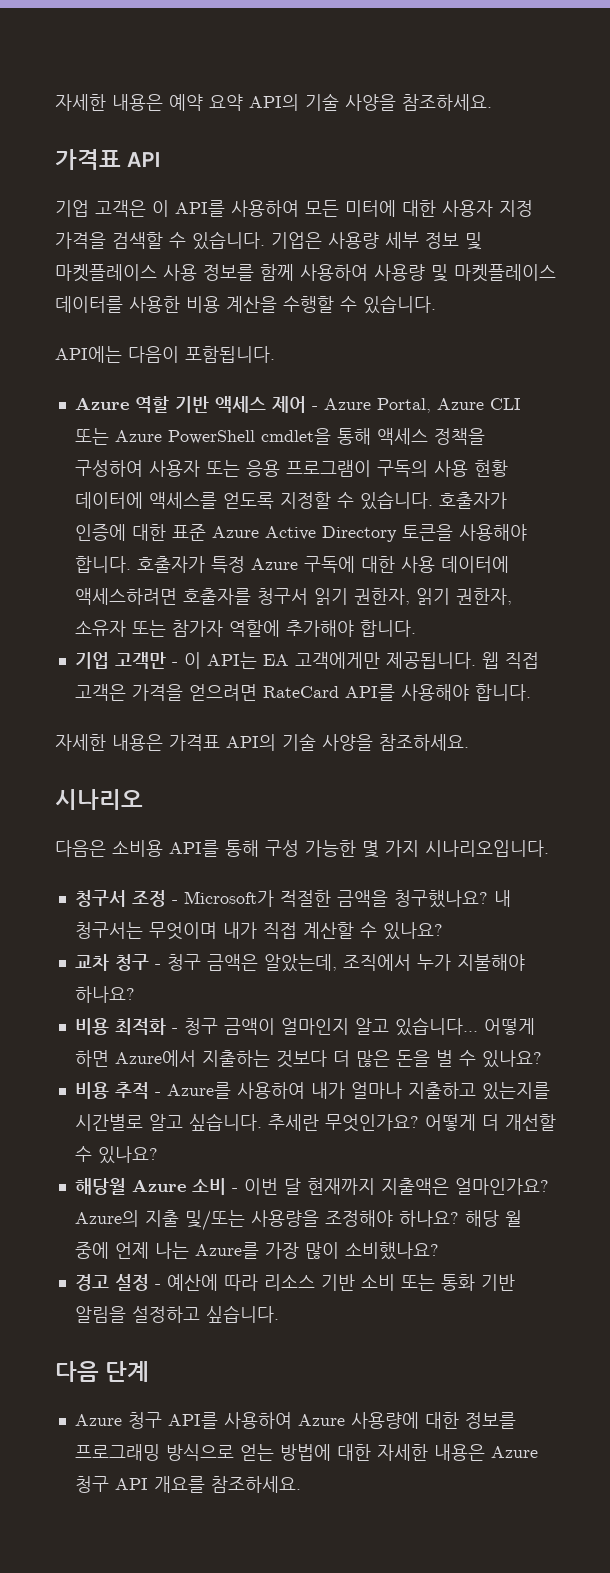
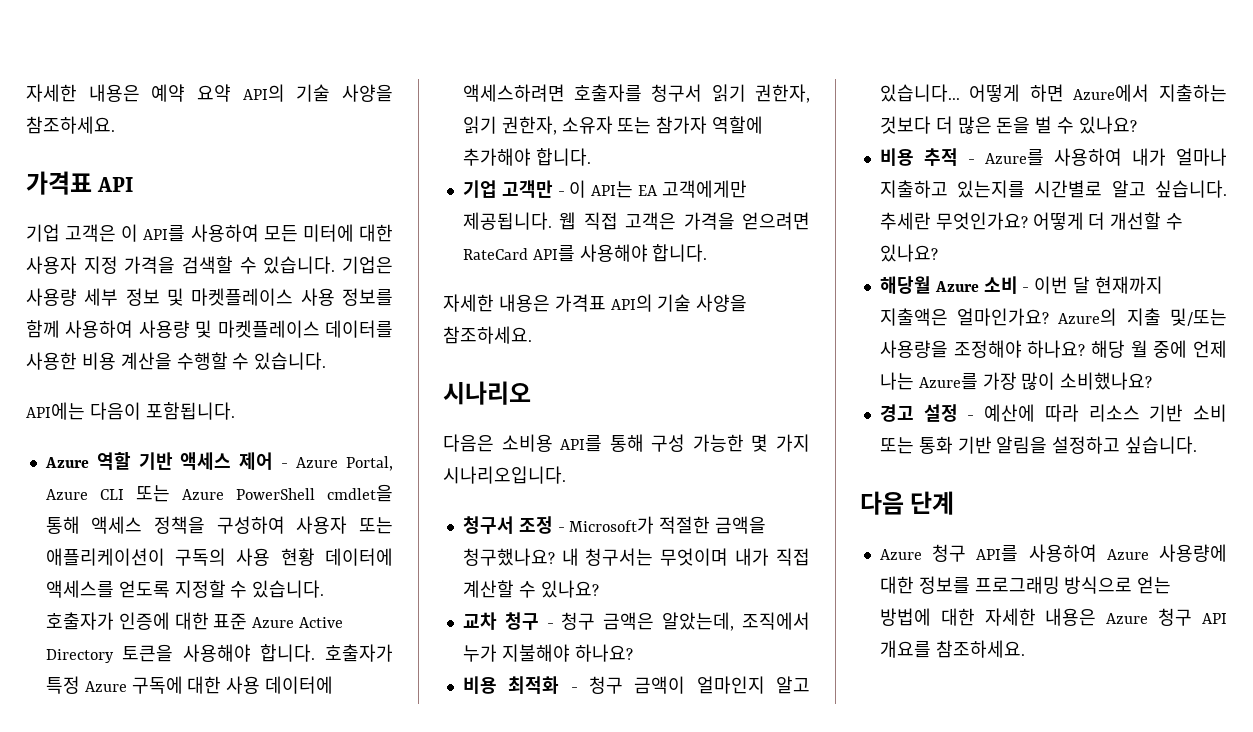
[245,460,371,477] 응용 프로그램이 -> [45,548,165,566] 애플리케이션이

